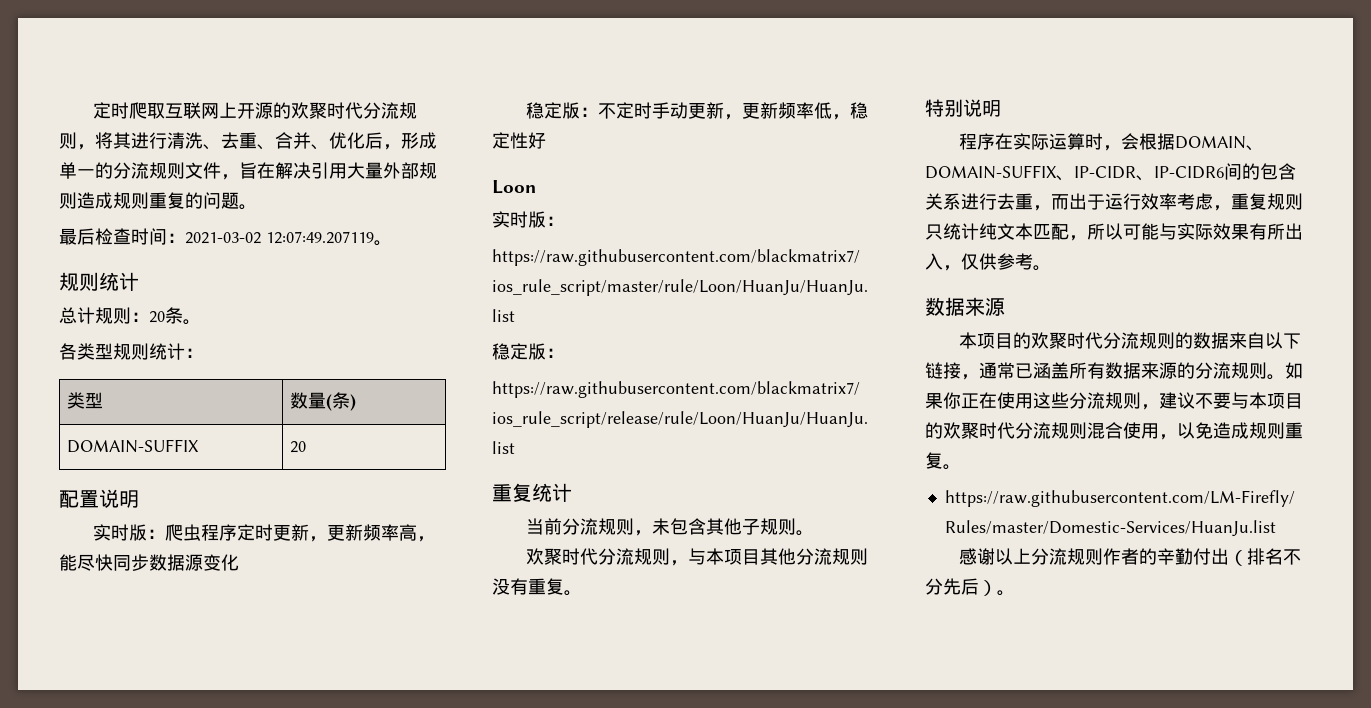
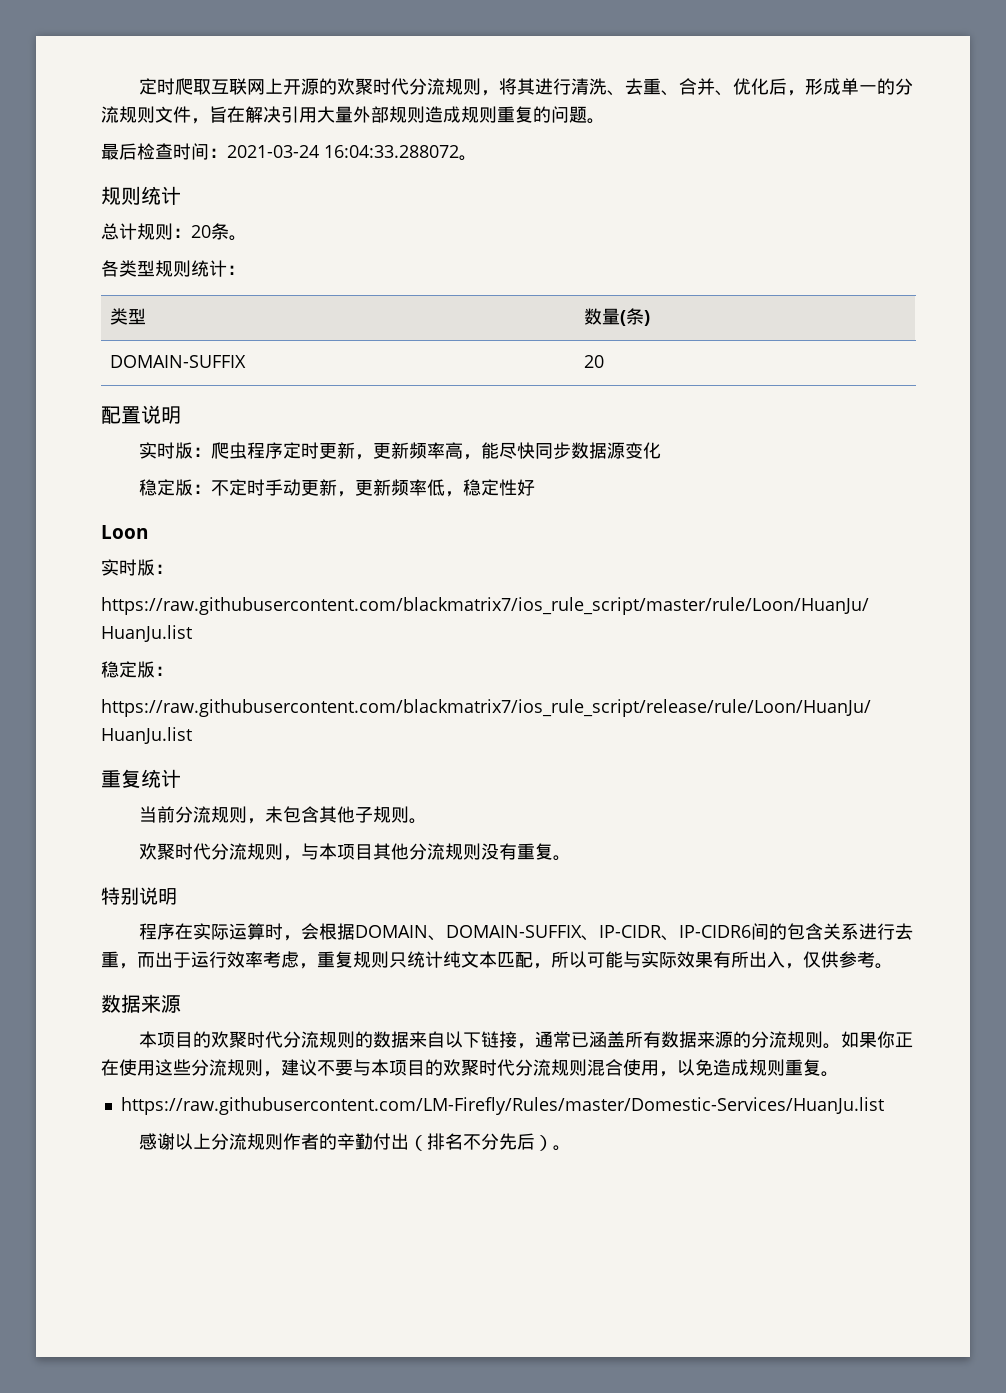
[185,231,374,244] 2021-03-02 12:07:49.207119 -> [227,145,459,158] 2021-03-24 16:04:33.288072

